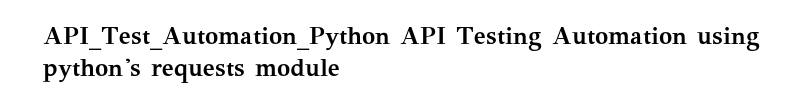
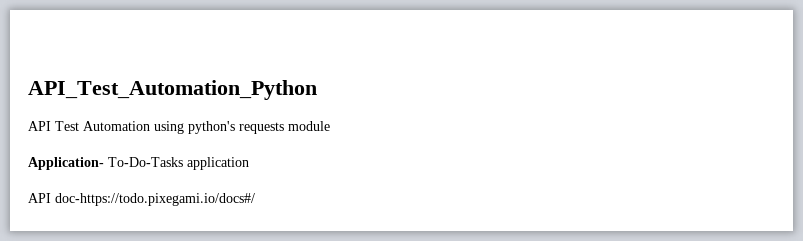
[399,27,542,51] API Testing -> [28,121,79,131] // API Test
(340, 68) none -> [28,157,249,170] [28,193,255,206] // Application- To-Do-Tasks application // API doc-https://todo.pixegami.io/docs#/

